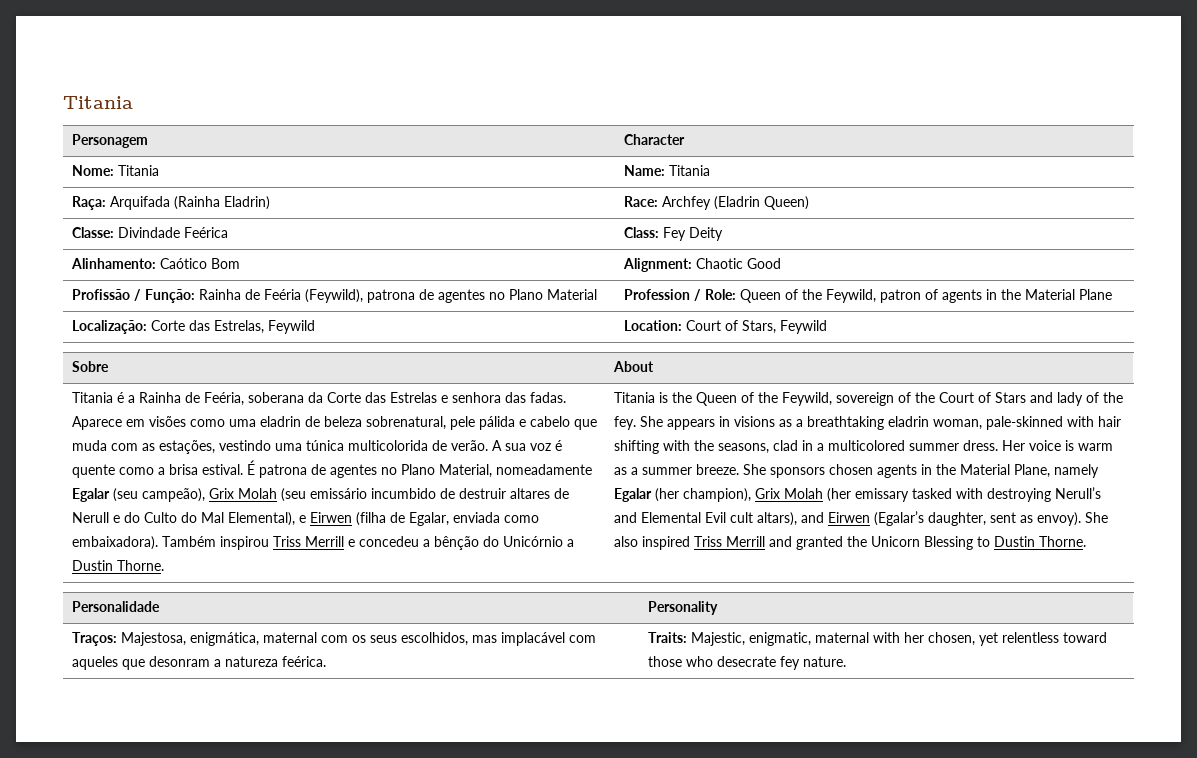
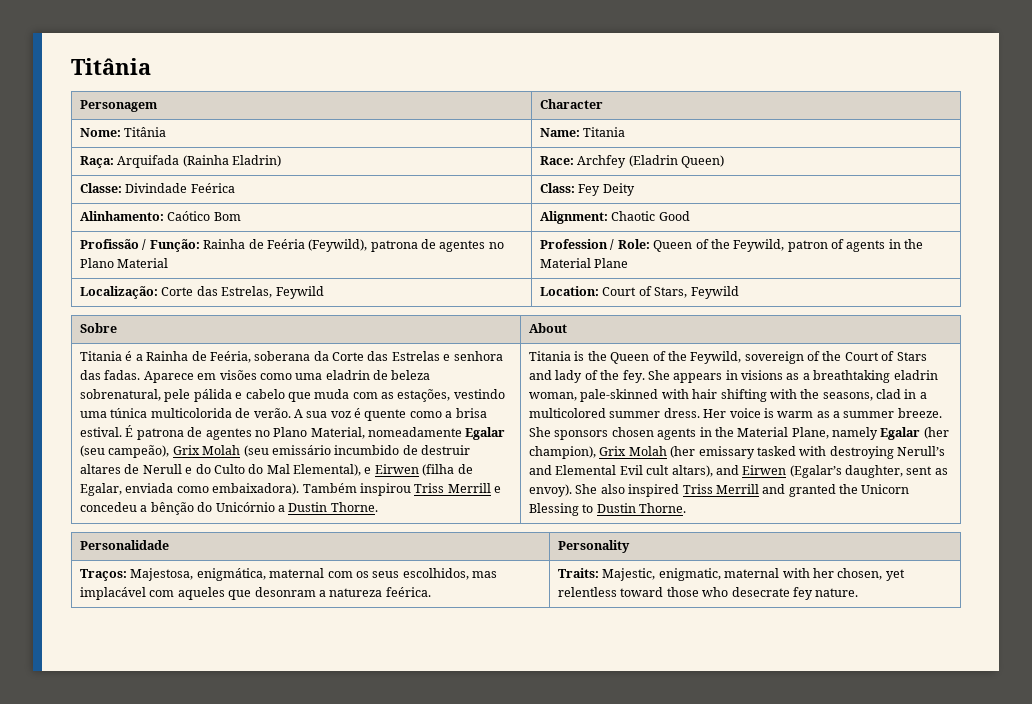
[63,96,133,109] Titania -> [71,58,151,75] Titânia
[117,165,159,176] Titania -> [124,127,167,137] Titânia

